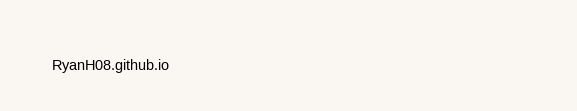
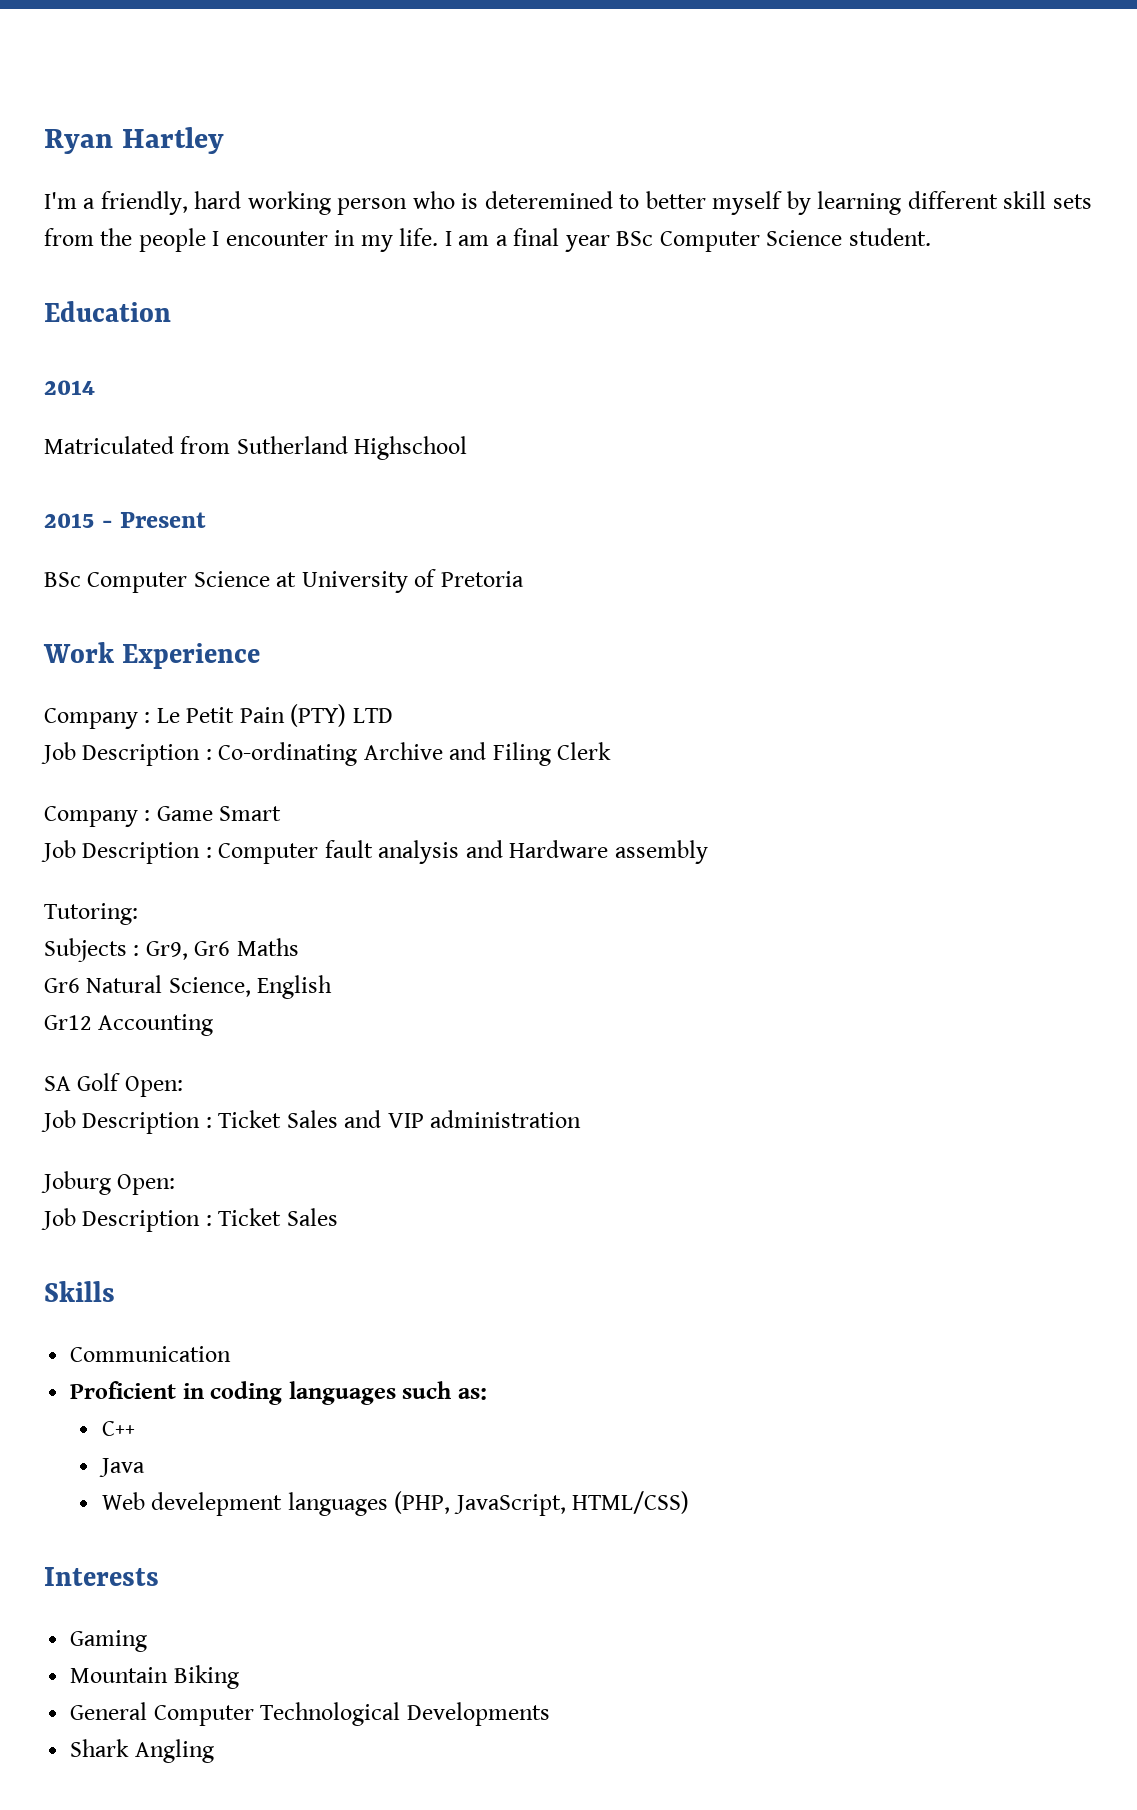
[52,59,169,73] RyanH08.github.io -> [44,127,224,154] [44,191,1092,215] [44,228,931,252] [44,301,171,322] [44,380,95,395] [44,436,468,460] [44,512,207,528] [44,569,524,593] [43,642,261,669] [44,704,393,729] [41,742,612,766] [44,806,282,827] [41,840,708,864] [44,903,138,925] [44,938,299,962] [44,975,333,999] [44,1014,214,1036] [44,1073,183,1097] [41,1110,582,1134] [41,1171,176,1195] [41,1208,338,1232] [44,1281,115,1302] [70,1346,232,1362] [70,1381,487,1405] [101,1421,135,1436] [98,1458,145,1477] [101,1491,690,1516] [44,1567,159,1586] [70,1630,148,1652] [70,1665,239,1689] [70,1702,550,1726] [70,1739,214,1763] Ryan Hartley // I'm a friendly, hard working person who is deteremined to better myself by learning different skill sets from the people I encounter in my life. I am a final year BSc Computer Science student. // Education // 2014 // Matriculated from Sutherland Highschool // 2015 - Present // BSc Computer Science at University of Pretoria // Work Experience // Company : Le Petit Pain (PTY) LTD // Job Description : Co-ordinating Archive and Filing Clerk // Company : Game Smart // Job Description : Computer fault analysis and Hardware assembly // Tutoring: // Subjects : Gr9, Gr6 Maths // Gr6 Natural Science, English // Gr12 Accounting // SA Golf Open: // Job Description : Ticket Sales and VIP administration // Joburg Open: // Job Description : Ticket Sales // Skills // Communication // Proficient in coding languages such as: // C++ // Java // Web develepment languages (PHP, JavaScript, HTML/CSS) // Interests // Gaming // Mountain Biking // General Computer Technological Developments // Shark Angling

